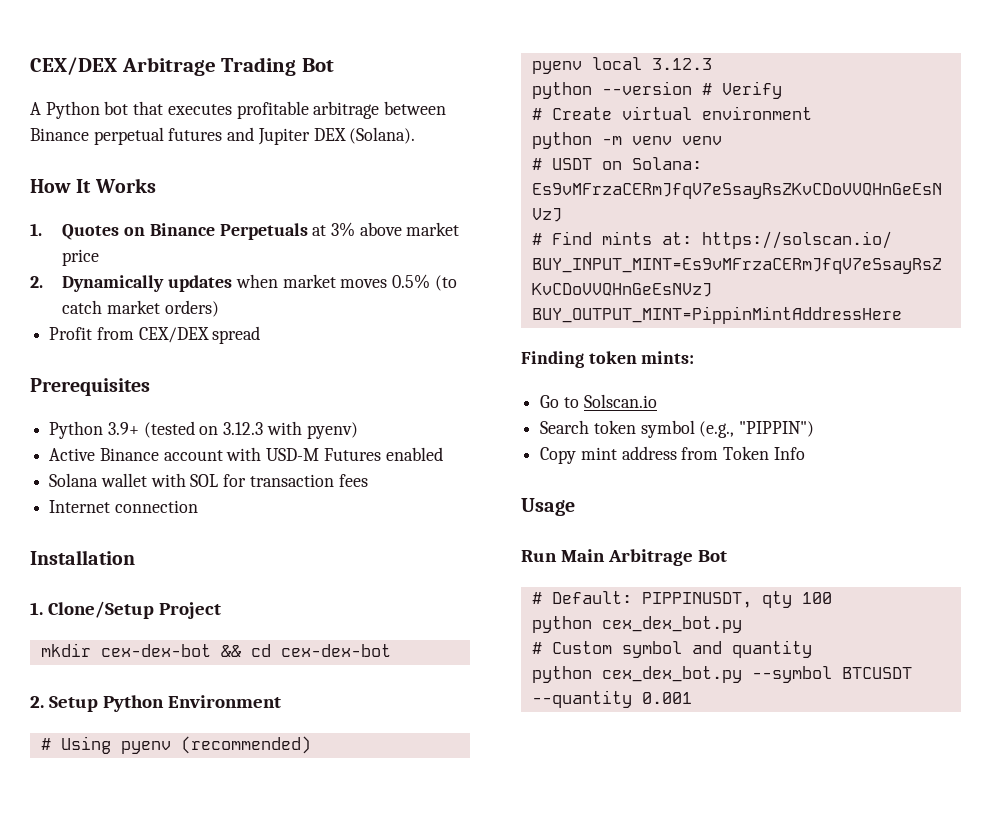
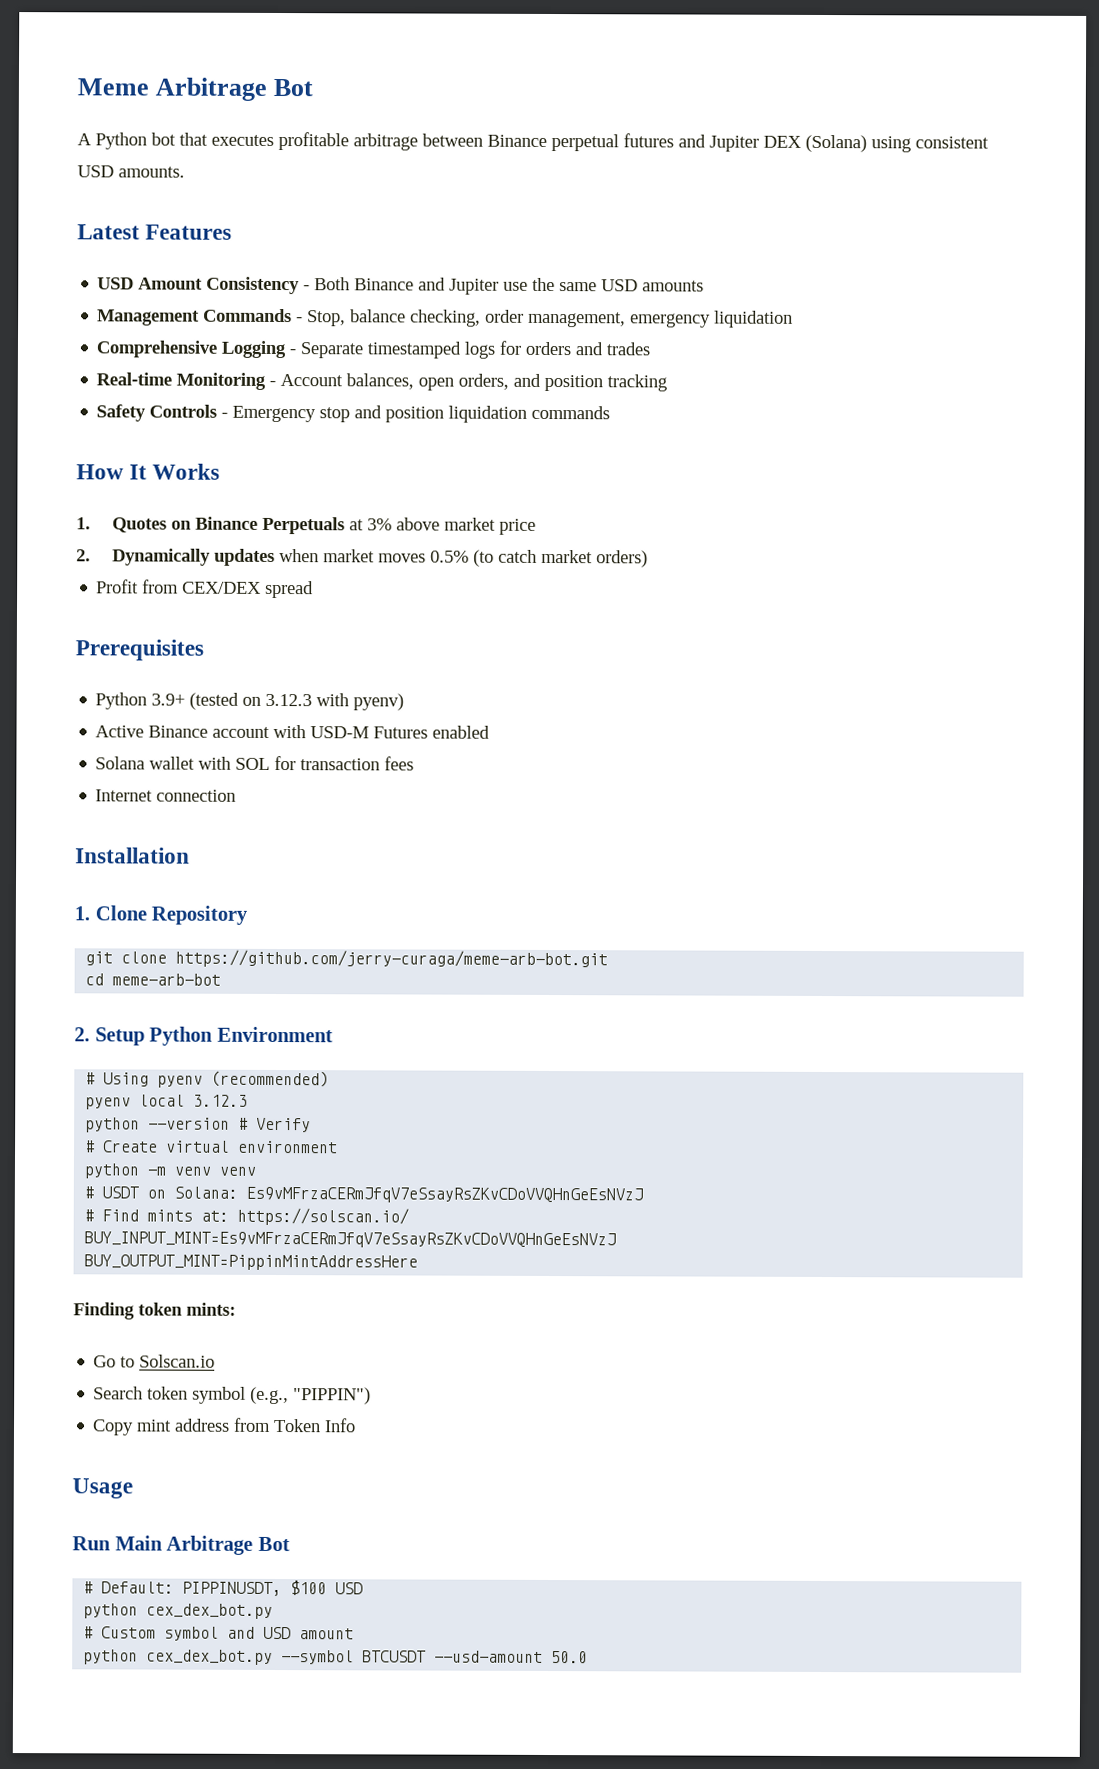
[30,57,297,76] CEX/DEX Arbitrage Trading -> [77,77,268,101] Meme Arbitrage
[349,127,416,144] (Solana). -> [805,134,989,153] [77,165,185,178] [77,224,233,240] [97,276,705,295] [97,308,794,328] [96,340,651,359] [96,372,668,392] [96,404,611,423] (Solana) using consistent USD amounts. // Latest Features // USD Amount Consistency - Both Binance and Jupiter use the same USD amounts // Management Commands - Stop, balance checking, order management, emergency liquidation // Comprehensive Logging - Separate timestamped logs for orders and trades // Real-time Monitoring - Account balances, open orders, and position tracking // Safety Controls - Emergency stop and position liquidation commands
[47,601,221,619] [40,643,391,657] Clone/Setup Project // mkdir cex-dex-bot && cd cex-dex-bot -> [94,905,249,925] [85,949,609,969] [85,973,222,986] Clone Repository // git clone https://github.com/jerry-curaga/meme-arb-bot.git // cd meme-arb-bot
[761,591,832,608] qty 100 -> [290,1580,364,1596] $100 USD
[731,640,812,658] quantity -> [263,1626,355,1640] USD amount
[531,690,692,708] --quantity 0.001 -> [434,1650,589,1664] --usd-amount 50.0

